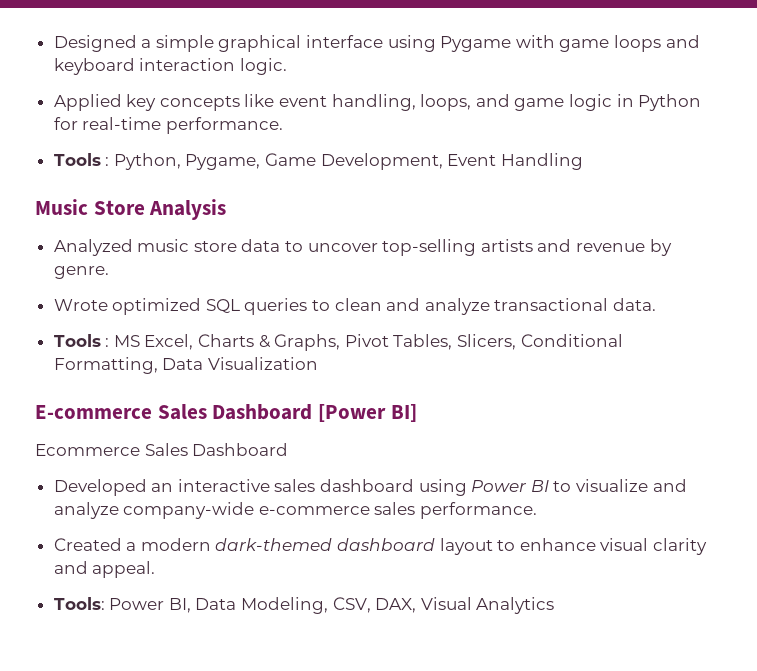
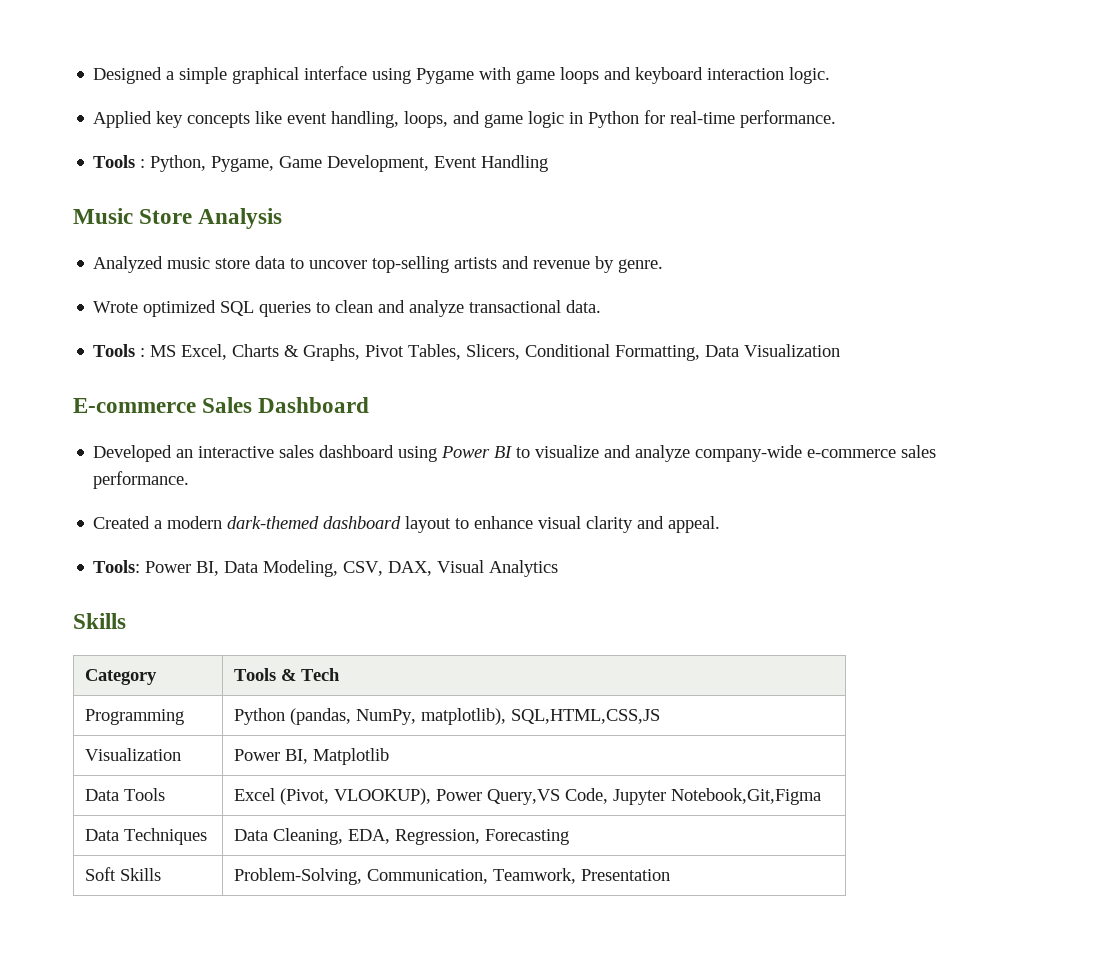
[318,404,417,422] [35,443,289,456] [Power BI] // Ecommerce Sales Dashboard -> (370, 405) none
(555, 605) none -> [73,613,126,629] [85,669,158,685] [234,668,341,681] [85,709,185,725] [234,708,661,725] [85,748,182,761] [234,748,390,765] [85,788,166,801] [234,788,822,805] [85,828,208,845] [234,828,570,845] [85,867,162,881] [234,868,671,885] // Skills // Category | Tools & Tech // Programming | Python (pandas, NumPy, matplotlib), SQL,HTML,CSS,JS // Visualization | Power BI, Matplotlib // Data Tools | Excel (Pivot, VLOOKUP), Power Query,VS Code, Jupyter Notebook,Git,Figma // Data Techniques | Data Cleaning, EDA, Regression, Forecasting // Soft Skills | Problem-Solving, Communication, Teamwork, Presentation

